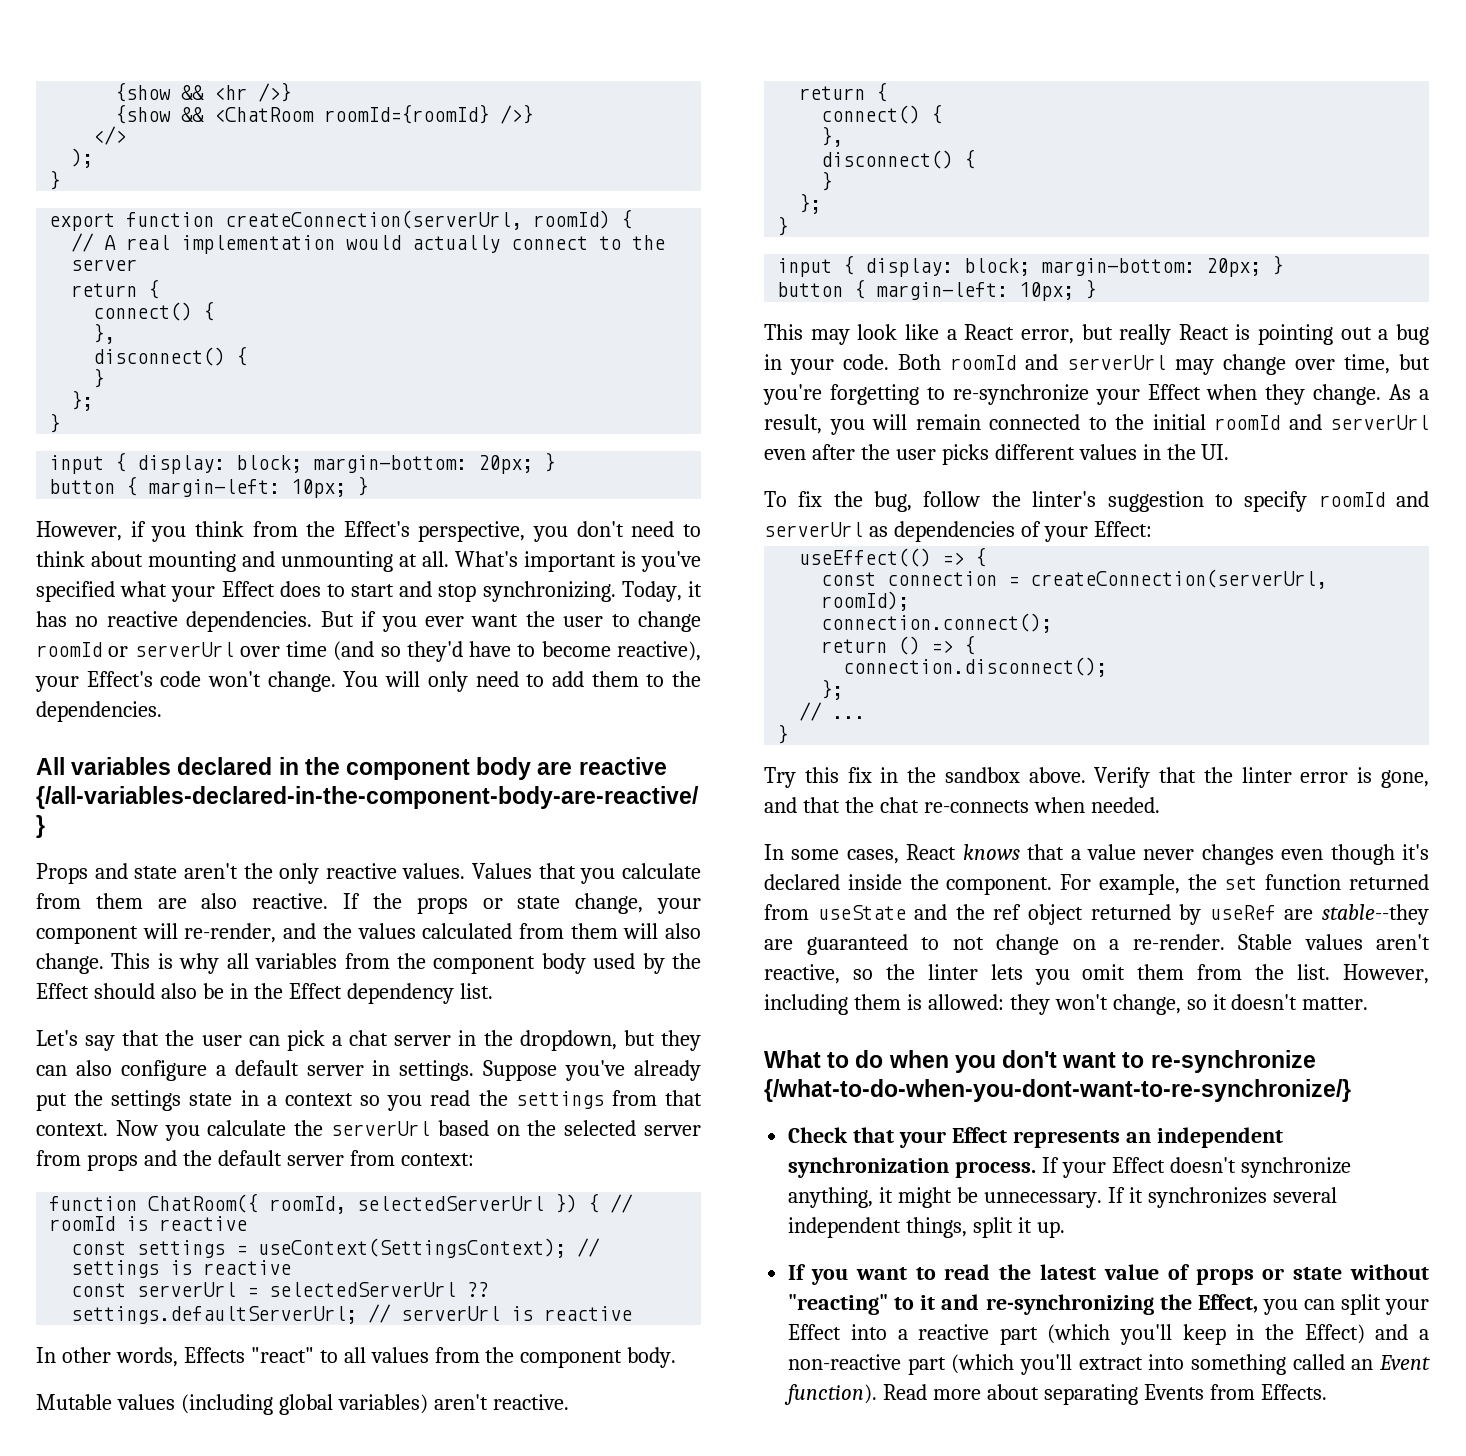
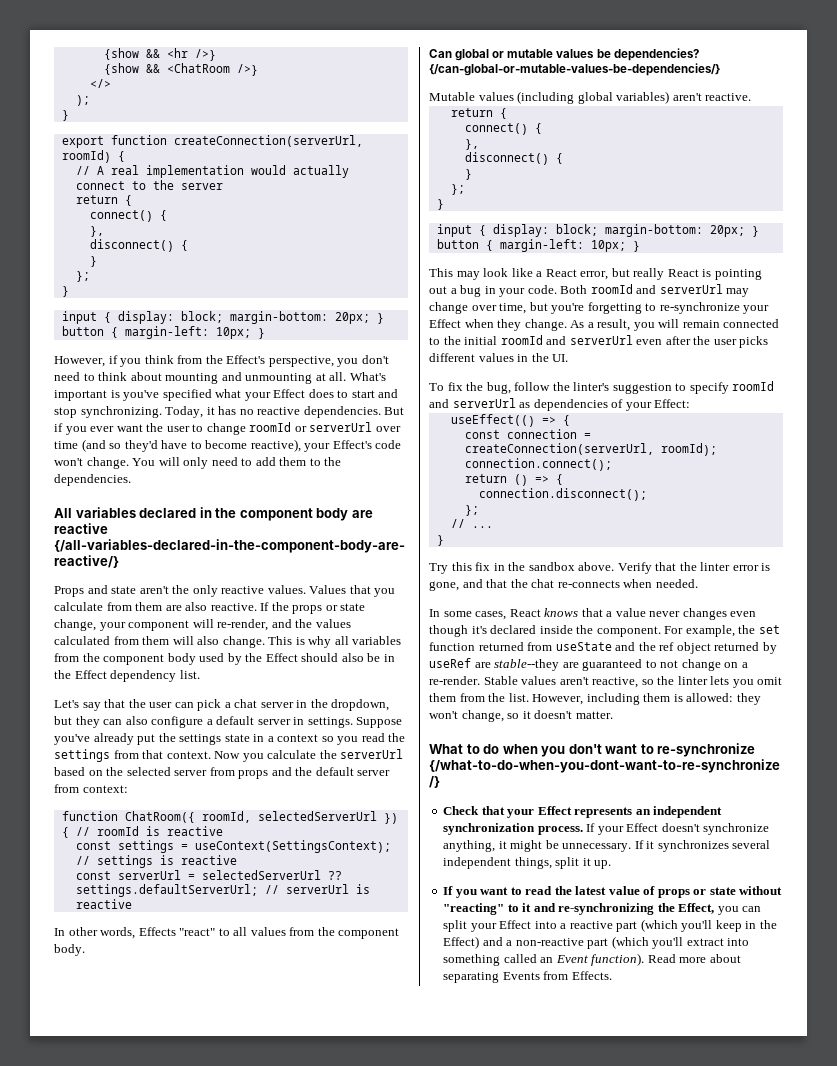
[324,104,490,124] roomId={roomId} -> (230, 68) none
(677, 1357) none -> [429,48,699,61] [429,63,720,76] // Can global or mutable values be dependencies? {/can-global-or-mutable-values-be-dependencies/}

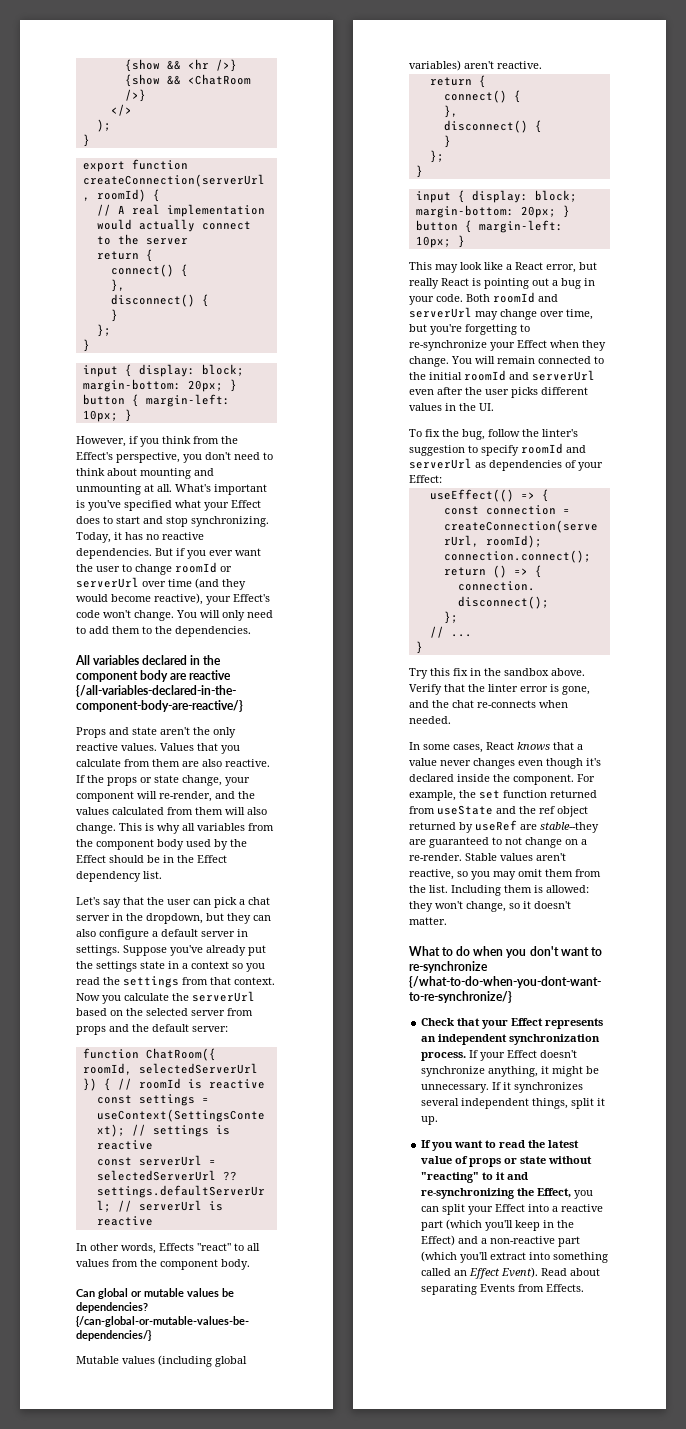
[109,440,202,452] so they'd have to -> [222,579,246,590] [76,594,108,602] they would
[341,653,364,662] also -> (144, 859) none
[357,770,391,776] [54,784,128,793] server from context: -> [192,1026,228,1032] server:
[570,319,655,331] As a result, you -> [451,356,472,364] You
[486,579,508,588] that -> (429, 704) none
[657,676,754,688] the linter lets you -> [471,871,516,880] you may
[532,693,640,705] However, including -> [451,885,501,896] Including
[555,953,707,966] Event function). Read more -> [469,1267,568,1279] Effect Event). Read

